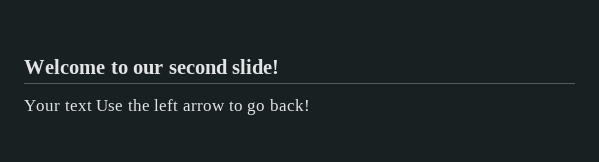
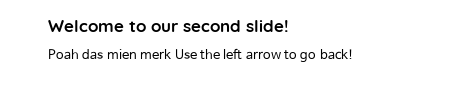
[24,100,92,111] Your text -> [48,49,172,60] Poah das mien merk

